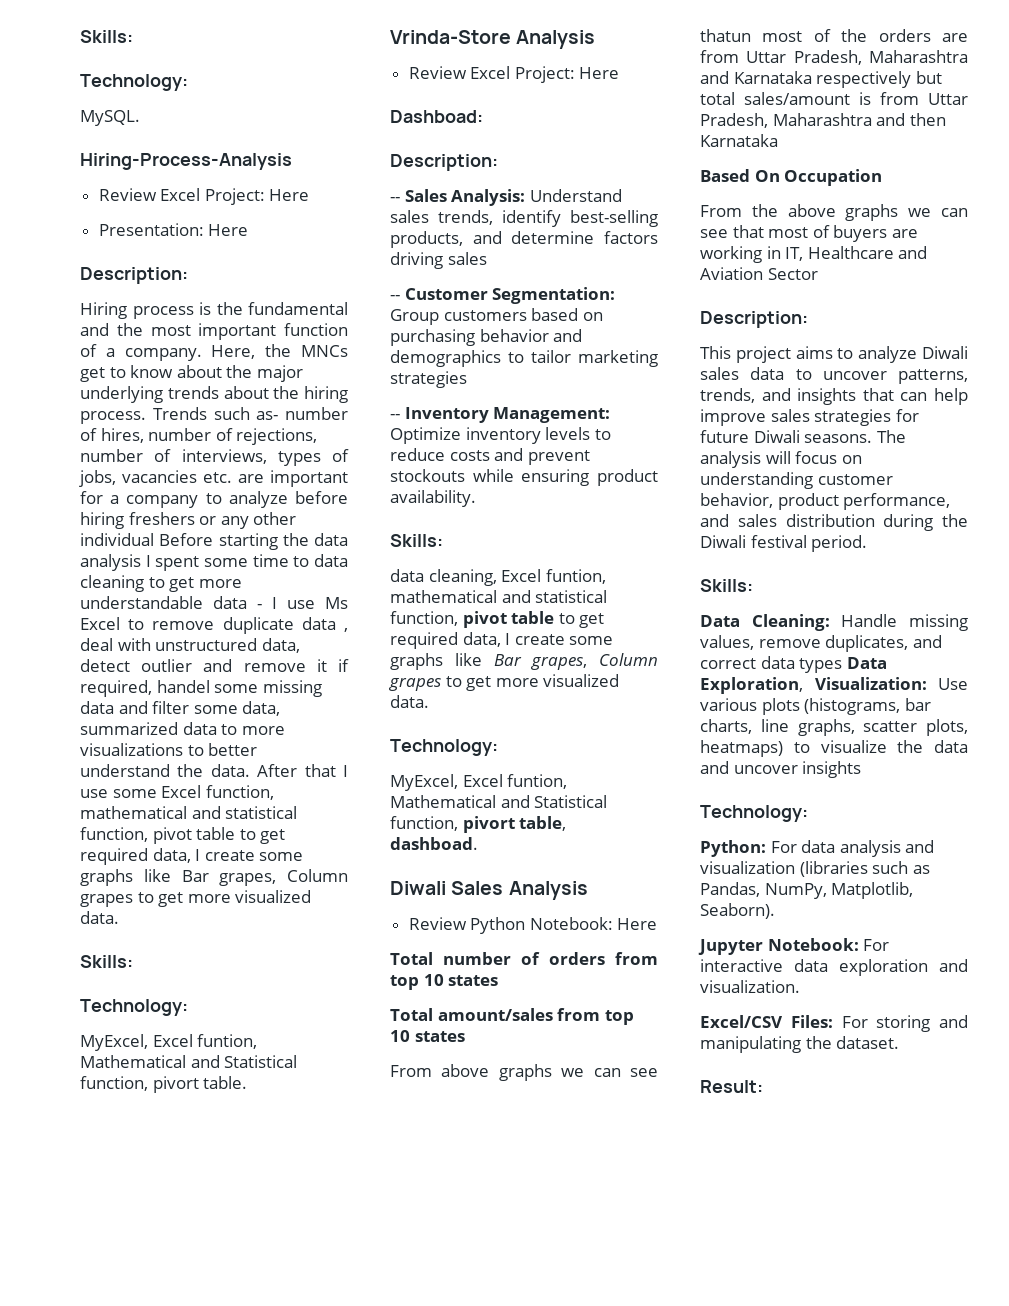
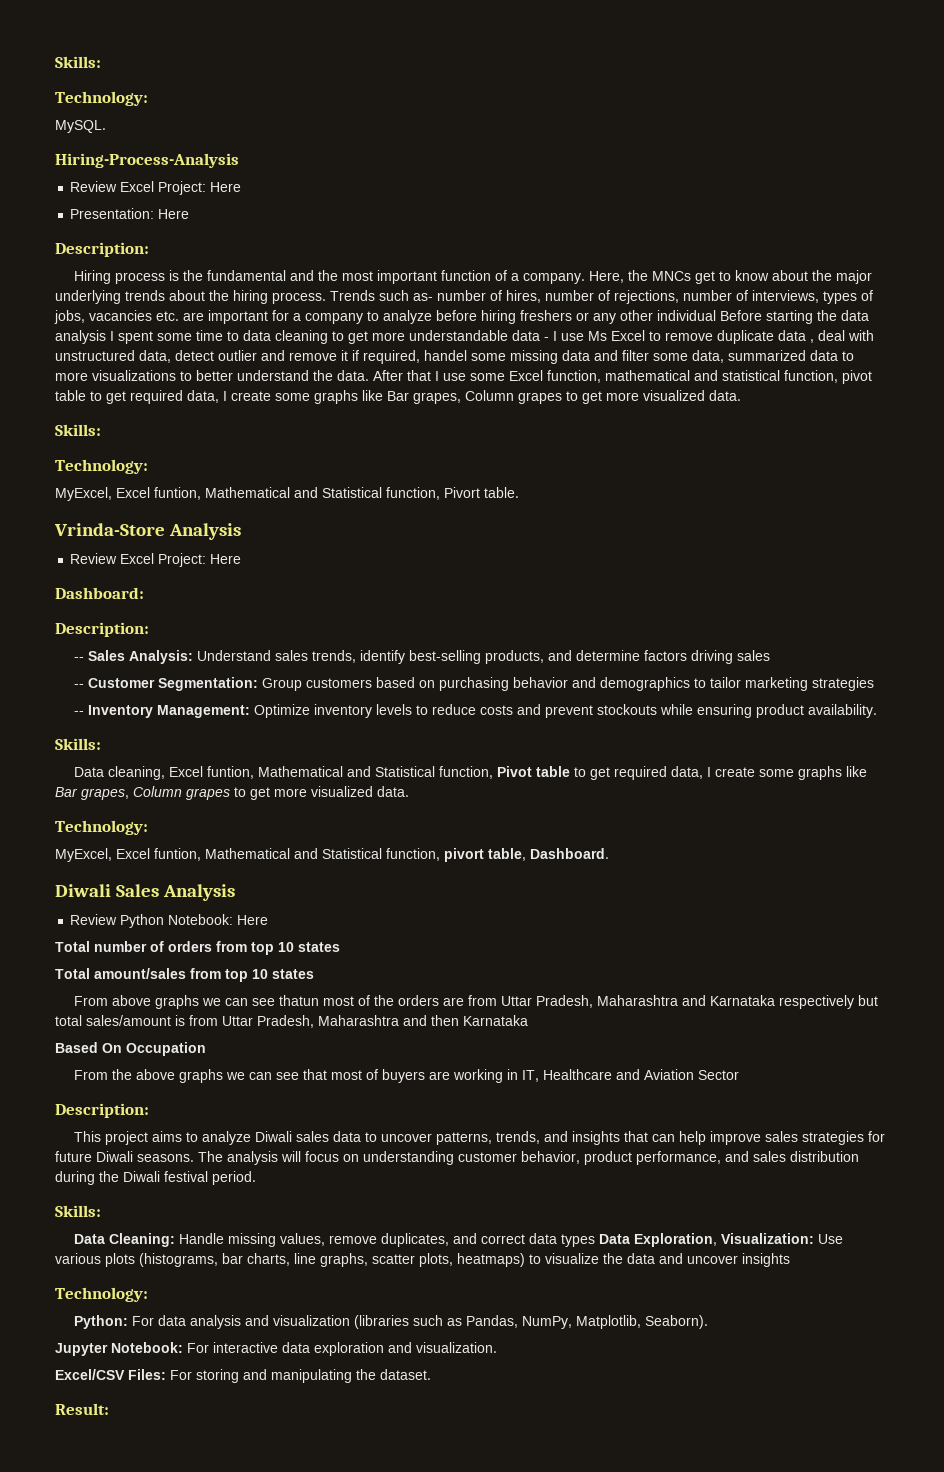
[152,1076,199,1093] pivort -> [444,487,480,498] Pivort
[390,110,483,123] Dashboad: -> [55,587,144,599] Dashboard:
[390,569,424,582] data -> [74,767,105,777] Data
[390,590,608,603] [390,611,507,628] mathematical and statistical function, pivot -> [258,766,533,779] Mathematical and Statistical function, Pivot
[390,837,478,850] dashboad. -> [530,848,609,859] Dashboard.

